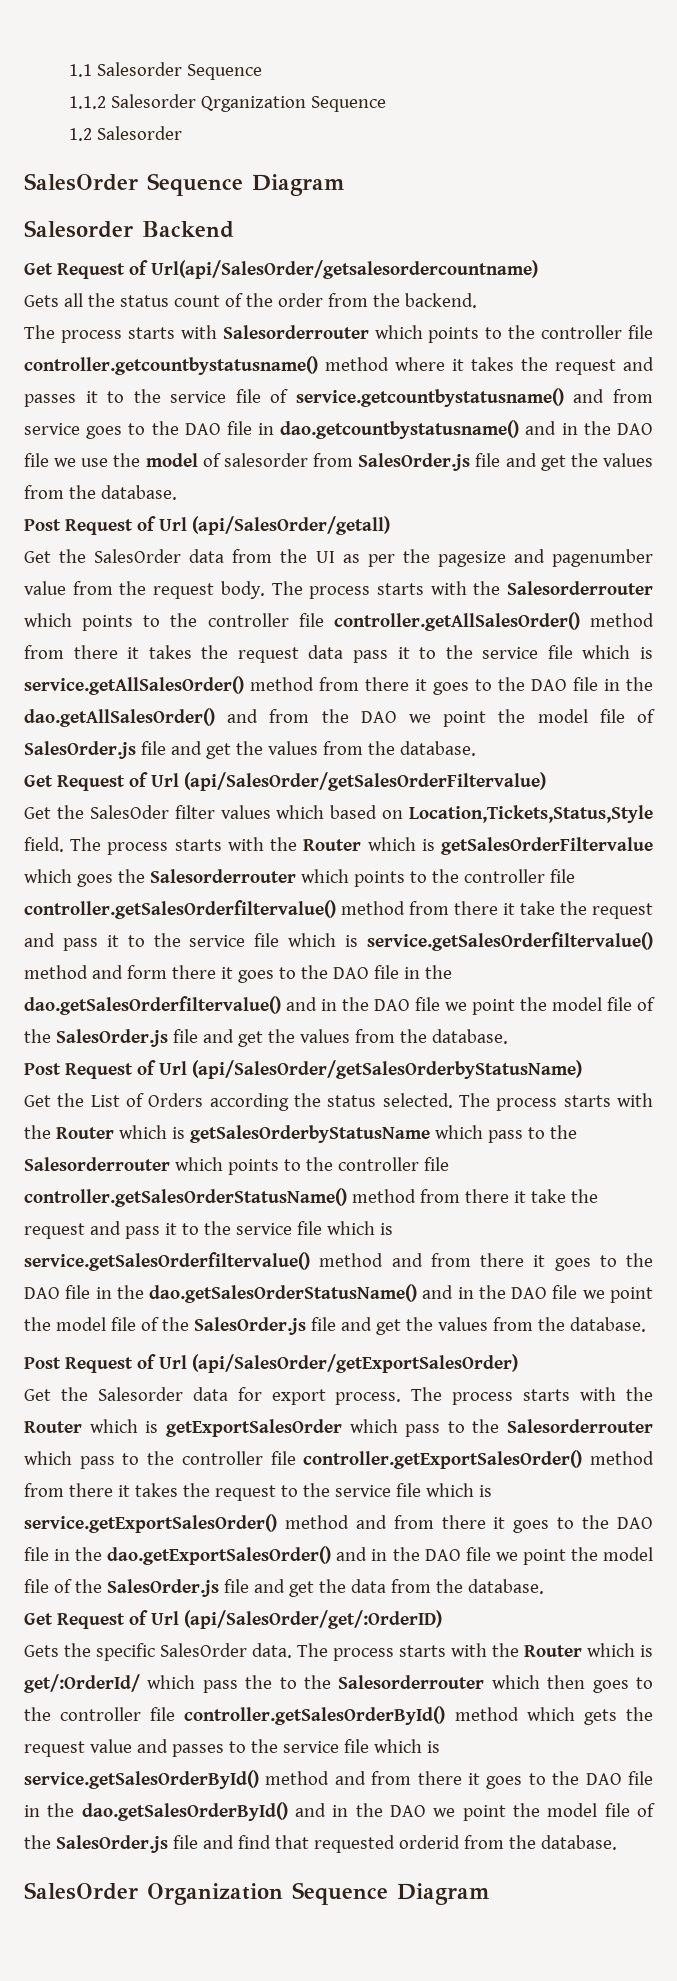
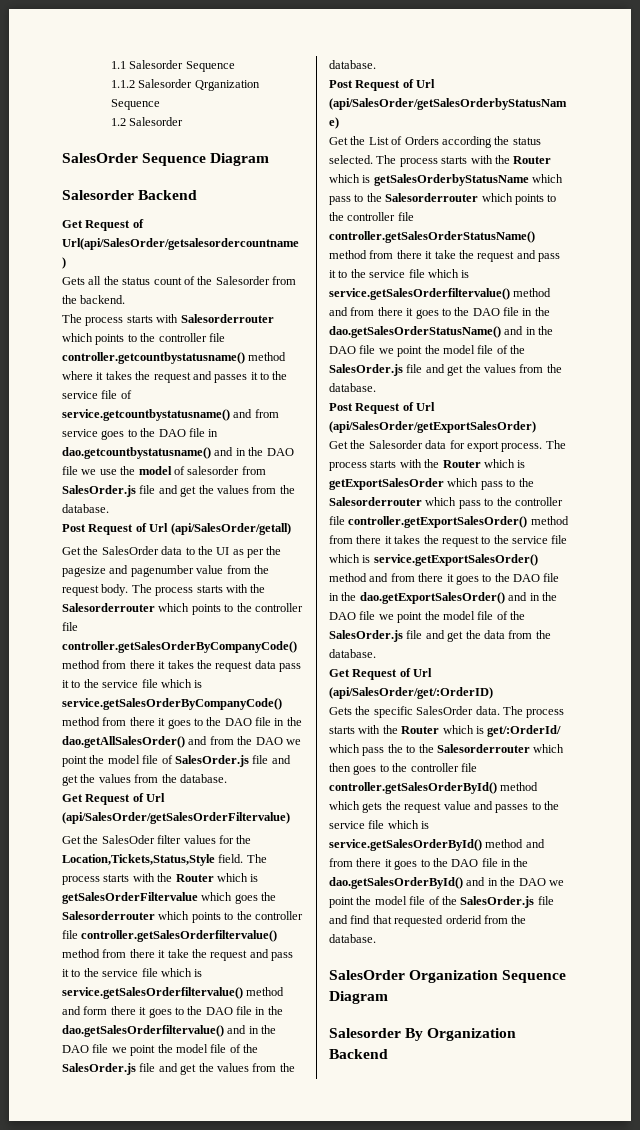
[277,293,323,307] order -> [215,276,270,285] Salesorder
[232,549,273,563] from -> [185,547,195,555] to
[333,612,580,631] controller.getAllSalesOrder() -> [62,641,297,653] controller.getSalesOrderByCompanyCode()
[24,676,244,695] service.getAllSalesOrder() -> [62,698,282,710] service.getSalesOrderByCompanyCode()
[276,805,404,819] which based on -> [218,835,252,844] for the
(490, 1894) none -> [329,1028,517,1041] [329,1049,388,1059] // Salesorder By Organization Backend

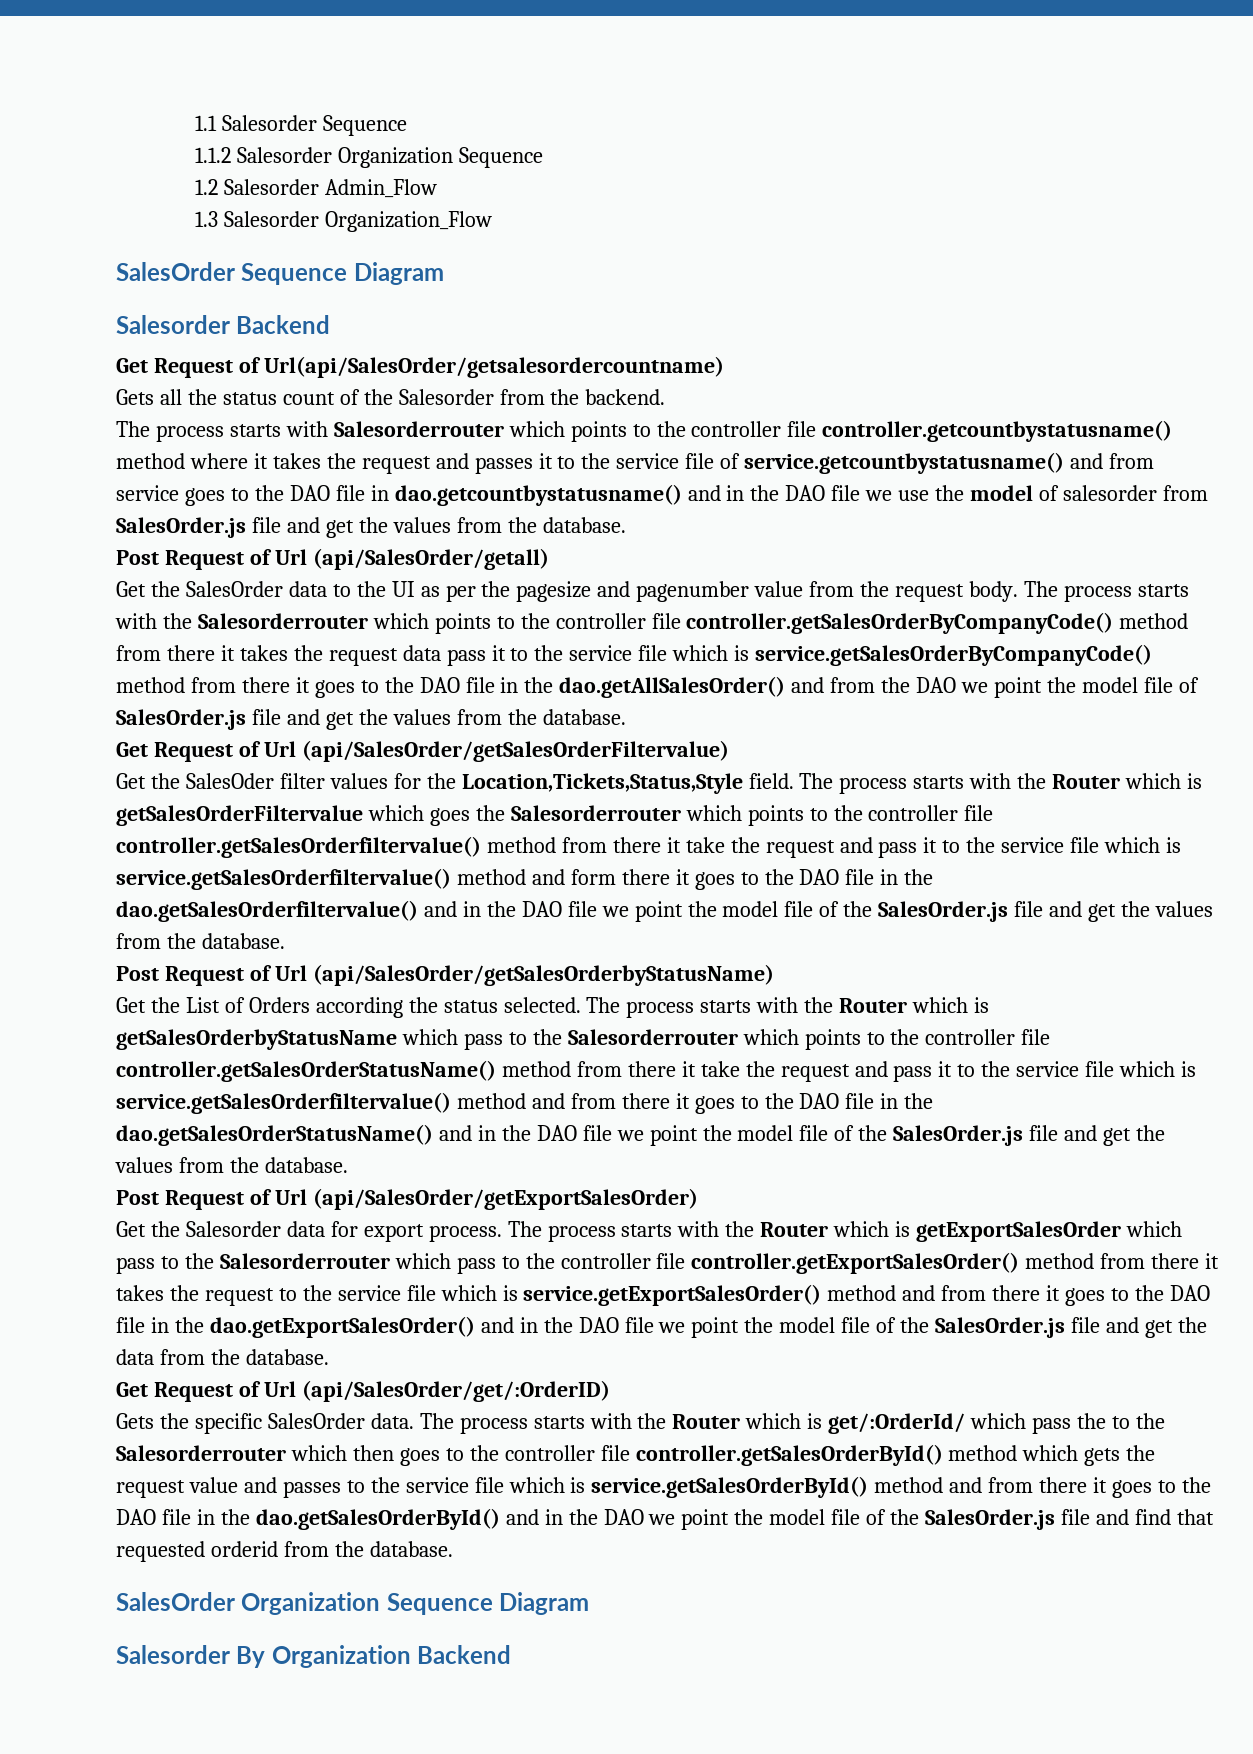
[194,80,260,91] Qrganization -> [338,147,454,168] Organization
(184, 121) none -> [325,179,438,198] [195,211,493,232] Admin_Flow // 1.3 Salesorder Organization_Flow

